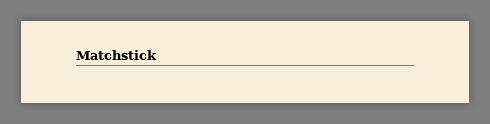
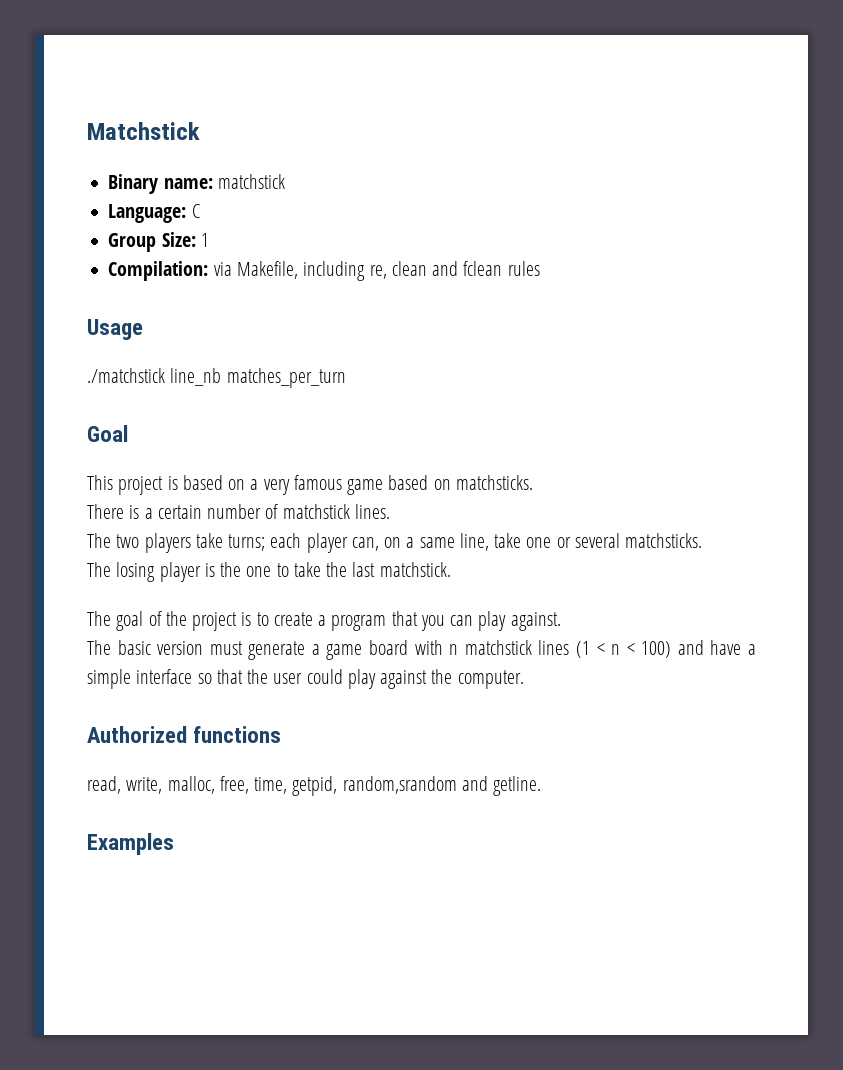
(157, 55) none -> [108,174,285,194] [108,204,200,223] [108,232,209,252] [108,261,540,281] [87,319,143,340] [87,368,346,388] [87,425,128,442] [87,475,533,495] [87,504,390,519] [87,533,703,553] [87,562,451,582] [87,611,561,631] [87,640,756,660] [87,669,524,689] [87,726,282,743] [87,776,542,796] [87,833,174,855] // Binary name: matchstick // Language: C // Group Size: 1 // Compilation: via Makefile, including re, clean and fclean rules // Usage // ./matchstick line_nb matches_per_turn // Goal // This project is based on a very famous game based on matchsticks. // There is a certain number of matchstick lines. // The two players take turns; each player can, on a same line, take one or several matchsticks. // The losing player is the one to take the last matchstick. // The goal of the project is to create a program that you can play against. // The basic version must generate a game board with n matchstick lines (1 < n < 100) and have a simple interface so that the user could play against the computer. // Authorized functions // read, write, malloc, free, time, getpid, random,srandom and getline. // Examples

